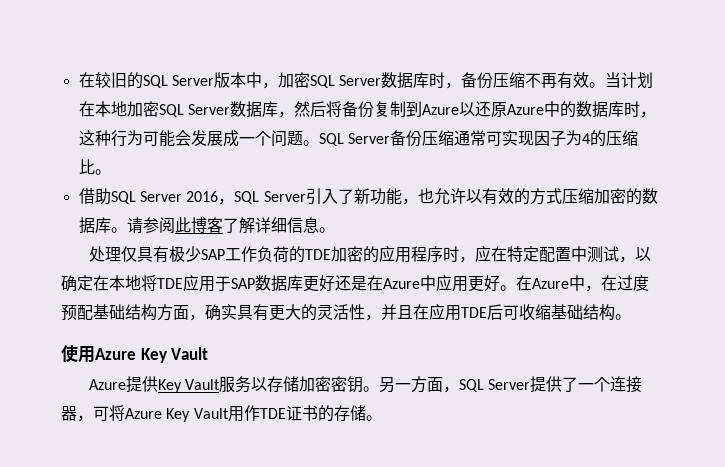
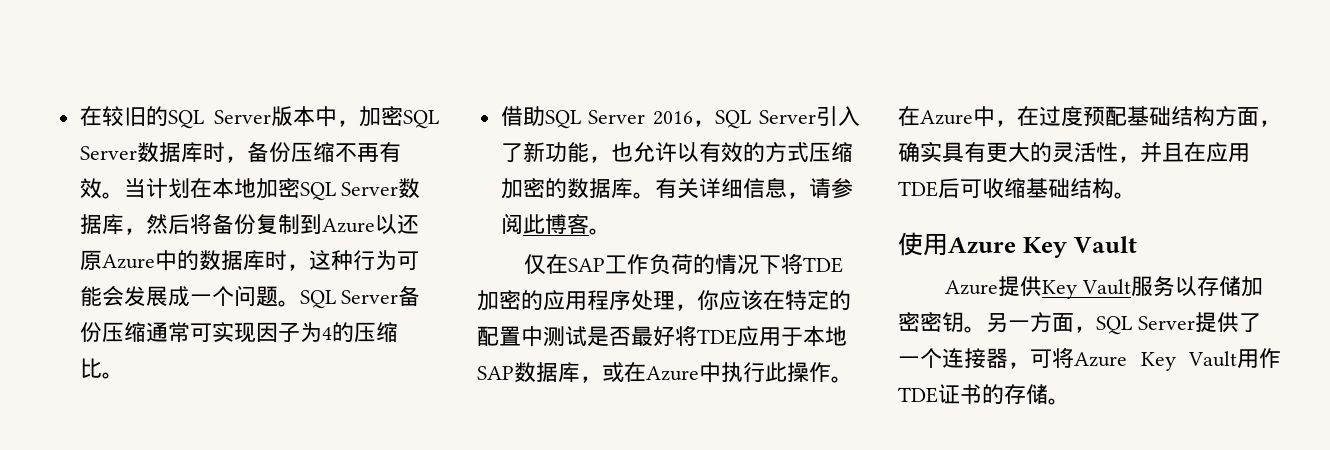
[126,217,335,234] [88,246,201,263] 请参阅此博客了解详细信息。 // 处理仅具有极少 -> [654,177,853,199] [500,213,611,235] [524,254,569,274] 有关详细信息，请参阅此博客。 // 仅在
(305, 254) none -> [715,253,804,274] 情况下将
[442,245,651,263] [61,275,141,292] 时，应在特定配置中测试，以确定在本地 -> [631,290,851,311] [477,326,675,347] 处理，你应该在特定的配置中测试是否最好
(231, 283) none -> [803,326,847,346] 本地
[303,274,500,292] 更好还是在Azure中应用更好 -> [580,362,831,383] ，或在Azure中执行此操作

